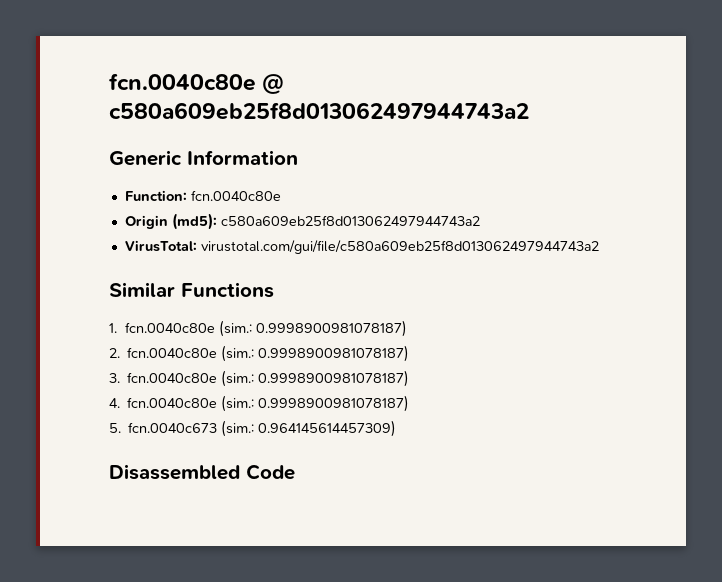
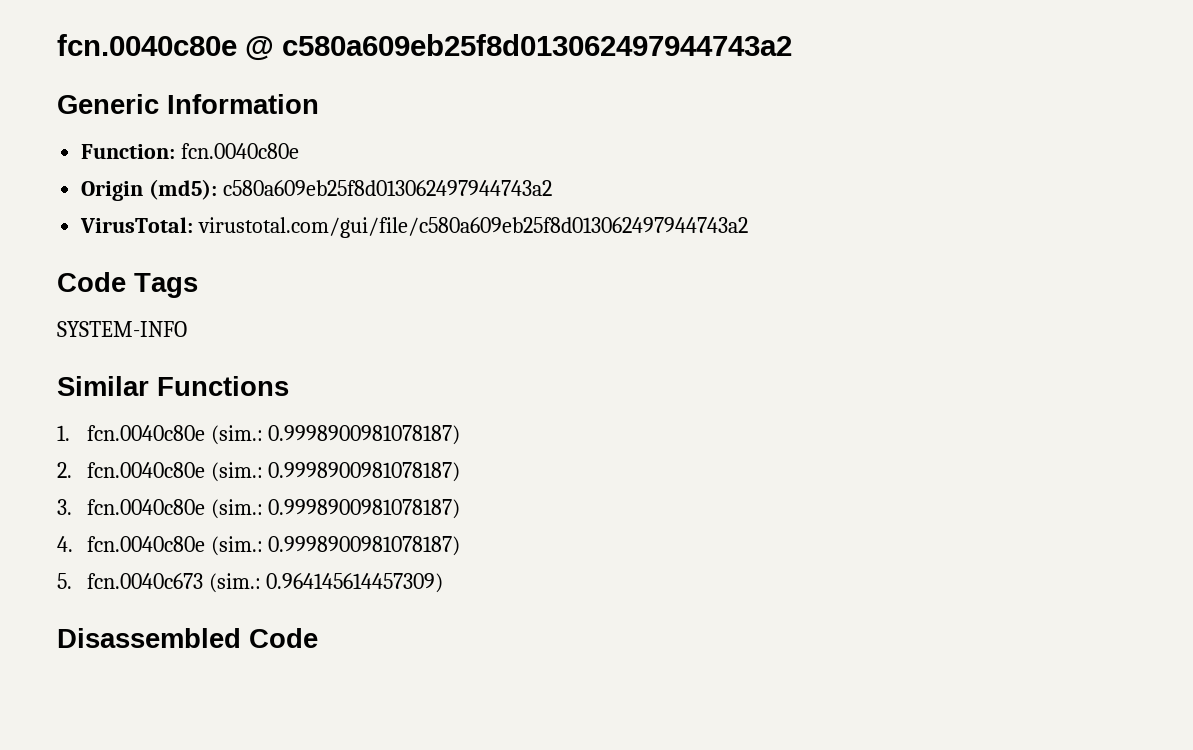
(599, 247) none -> [57,272,198,298] [57,321,187,337] // Code Tags // SYSTEM-INFO

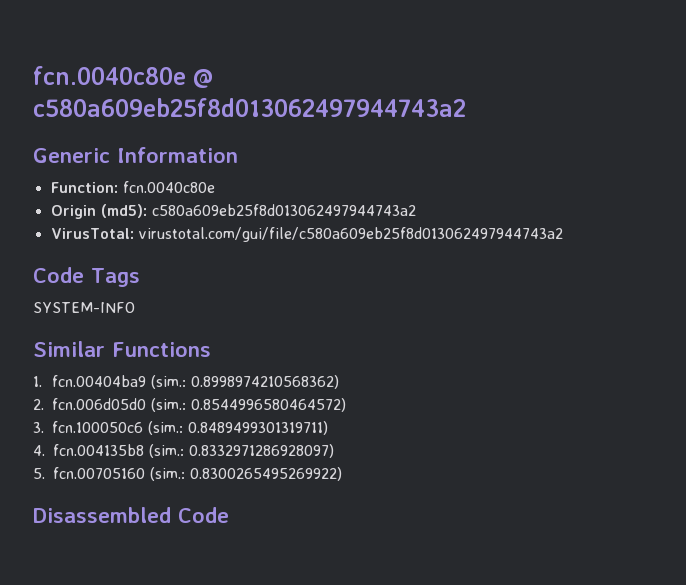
[86,425,461,445] [57,462,461,482] [57,499,461,519] [57,536,461,556] [57,573,444,593] fcn.0040c80e (sim.: 0.9998900981078187) // 2. fcn.0040c80e (sim.: 0.9998900981078187) // 3. fcn.0040c80e (sim.: 0.9998900981078187) // 4. fcn.0040c80e (sim.: 0.9998900981078187) // 5. fcn.0040c673 (sim.: 0.964145614457309) -> [52,375,340,389] [33,398,347,412] [33,421,329,435] [33,444,334,458] [33,467,342,481] fcn.00404ba9 (sim.: 0.8998974210568362) // 2. fcn.006d05d0 (sim.: 0.8544996580464572) // 3. fcn.100050c6 (sim.: 0.8489499301319711) // 4. fcn.004135b8 (sim.: 0.8332971286928097) // 5. fcn.00705160 (sim.: 0.8300265495269922)

